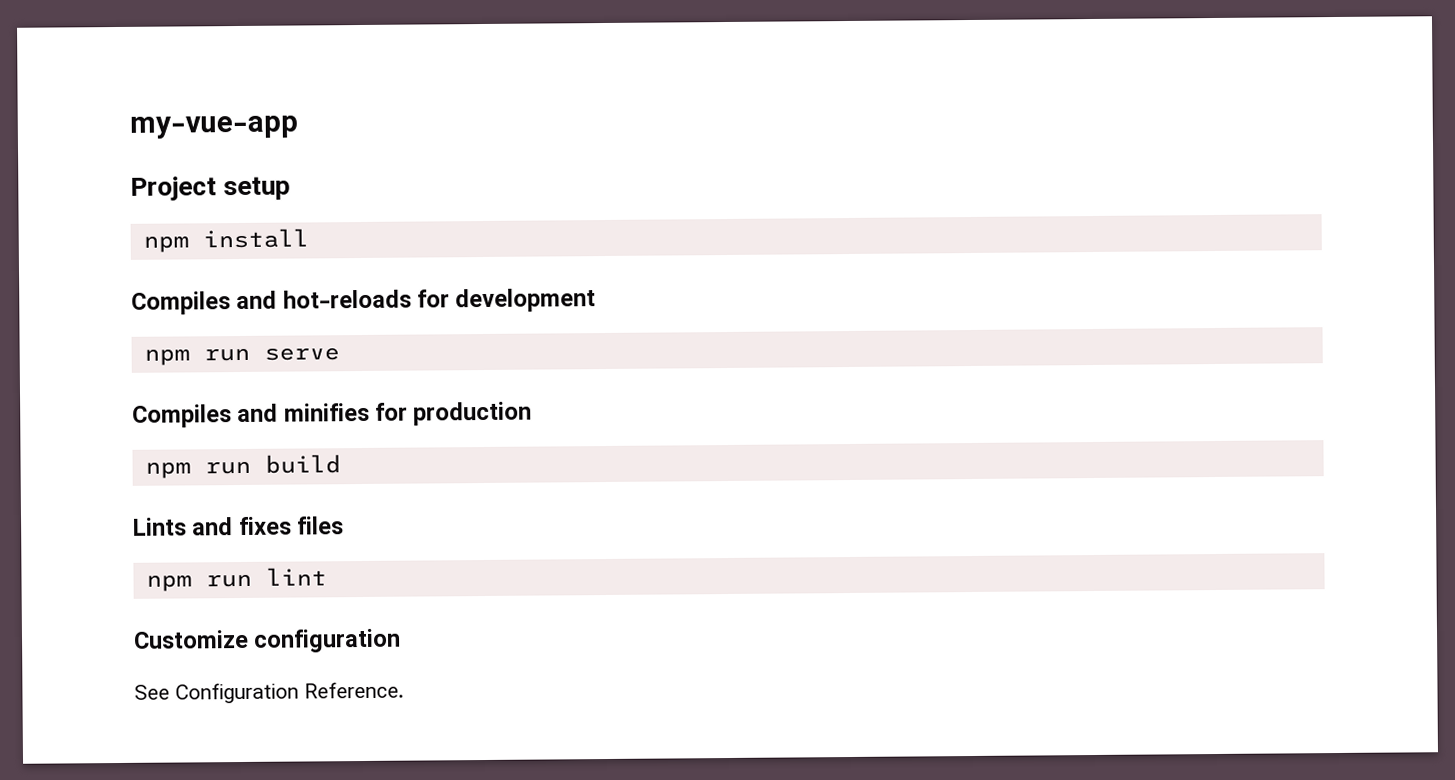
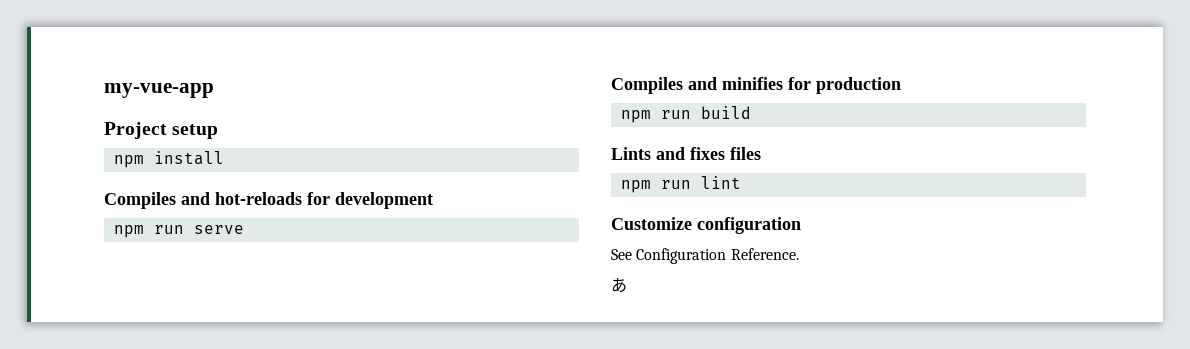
(404, 690) none -> [611,277,627,293] // あ

